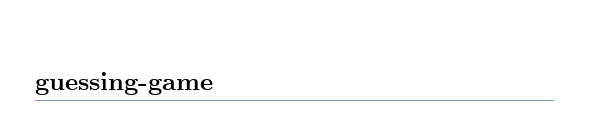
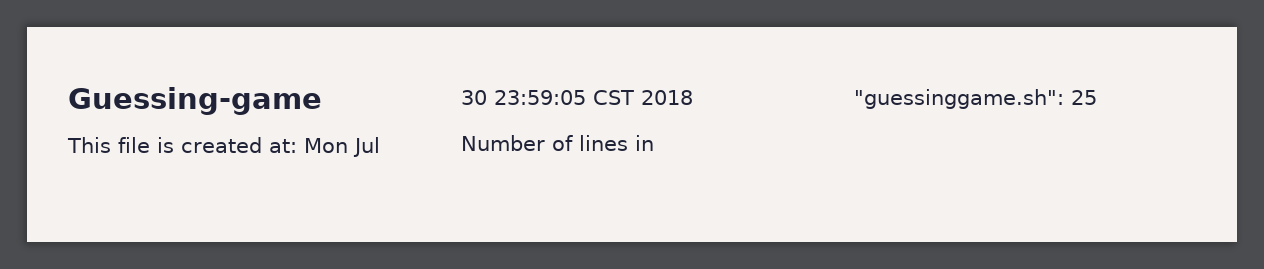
[35,72,213,95] guessing-game -> [68,87,322,115] [67,137,380,157] [461,90,693,105] [461,135,654,151] [854,89,1097,109] Guessing-game // This file is created at: Mon Jul 30 23:59:05 CST 2018 // Number of lines in "guessinggame.sh": 25

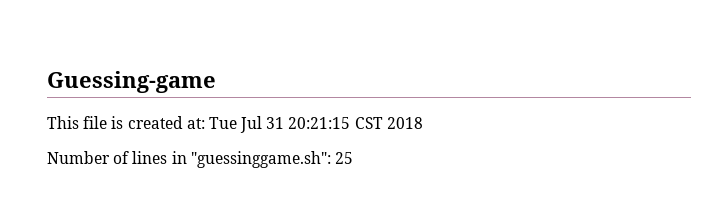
[304,137,380,157] [461,90,586,105] Mon Jul 30 23:59:05 -> [208,116,351,133] Tue Jul 31 20:21:15

